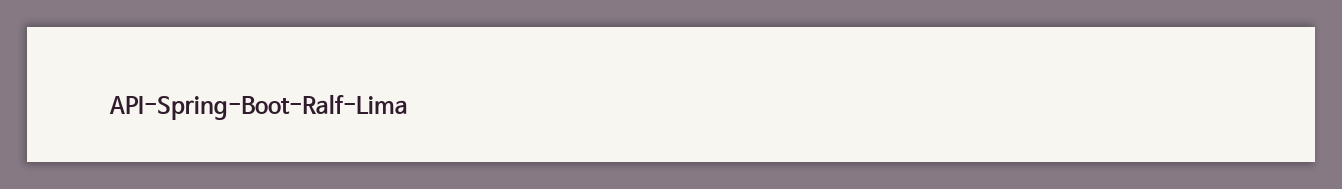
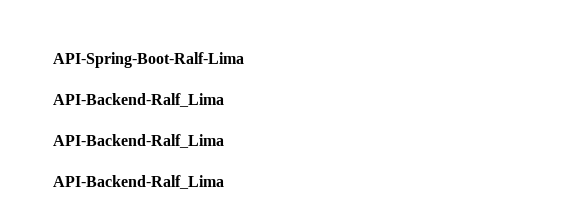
(408, 107) none -> [53,93,224,107] [53,134,224,148] [53,175,224,189] // API-Backend-Ralf_Lima // API-Backend-Ralf_Lima // API-Backend-Ralf_Lima

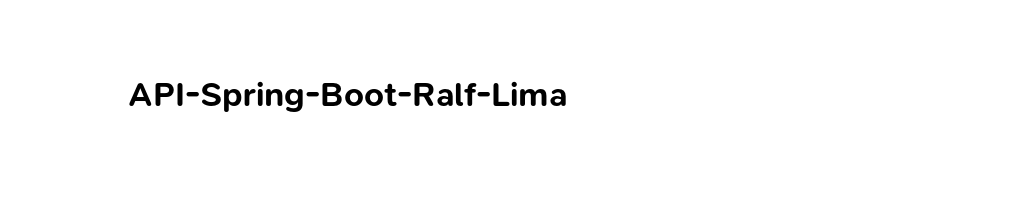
[53,93,224,107] [53,134,224,148] [53,175,224,189] // API-Backend-Ralf_Lima // API-Backend-Ralf_Lima // API-Backend-Ralf_Lima -> (567, 96) none

